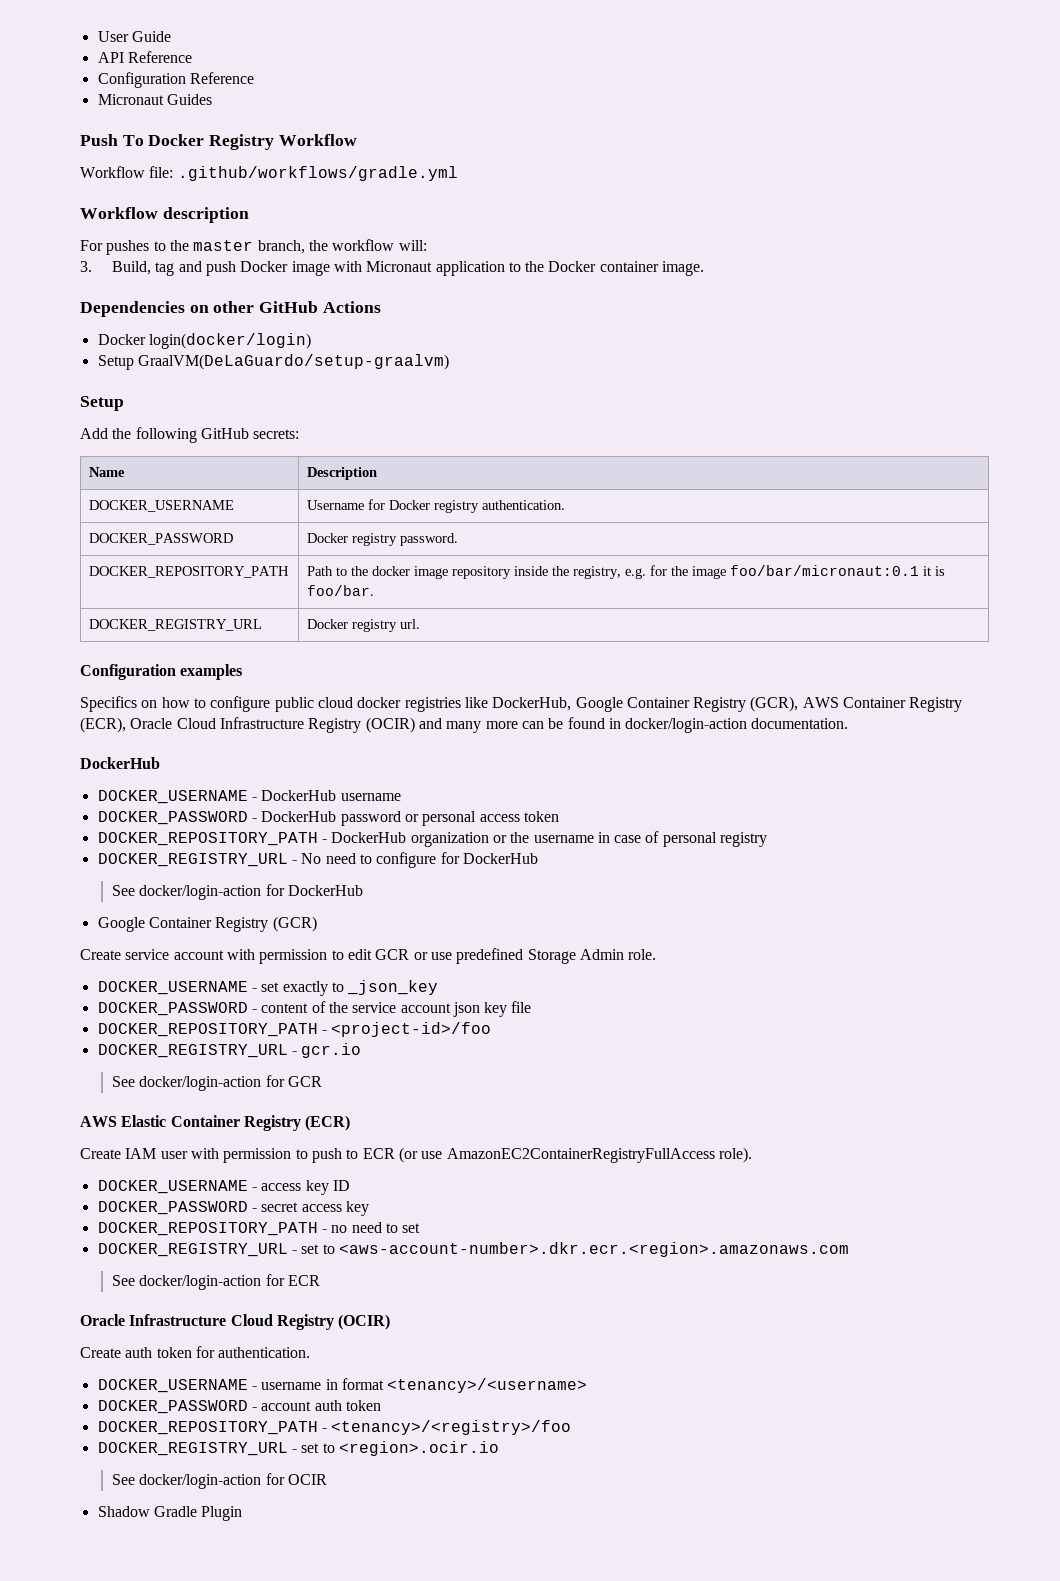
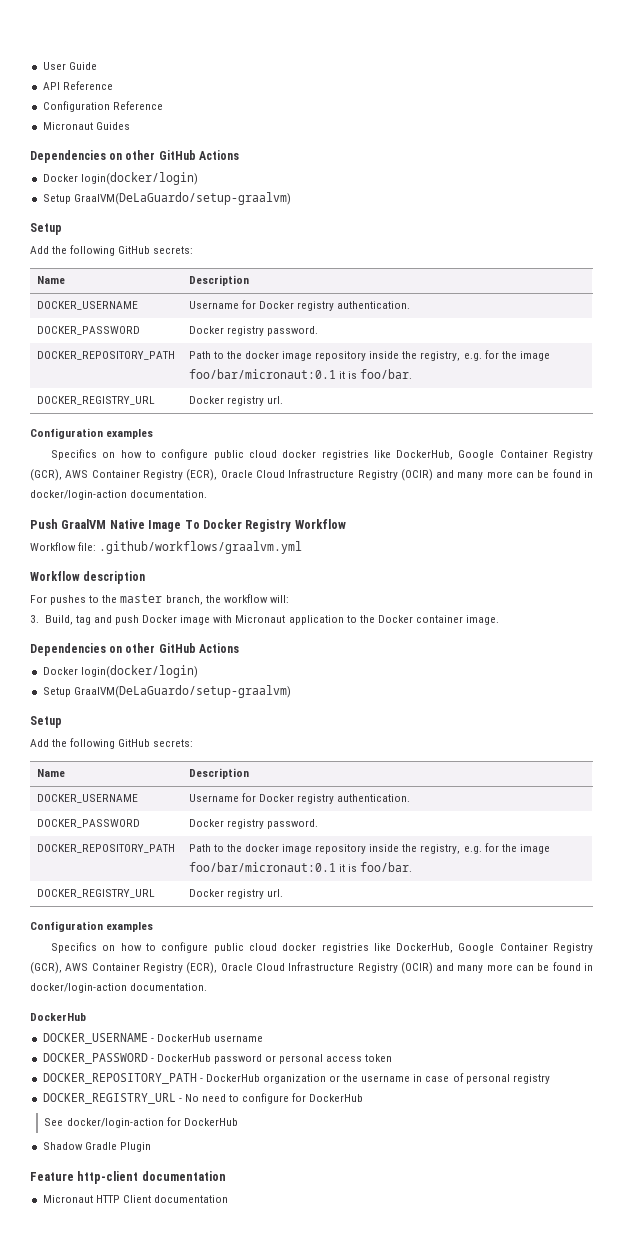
[80,134,118,146] Push -> [30,150,239,163] [42,172,198,185] [42,192,291,205] [30,223,62,235] [30,245,194,256] [36,276,65,284] [188,275,249,286] [36,301,138,310] [188,300,410,311] [36,326,140,335] [188,326,318,336] [36,351,175,360] [188,350,550,361] [188,369,412,379] [36,396,155,405] [188,396,283,406] [30,428,154,439] [51,449,593,460] [30,469,593,481] [30,490,208,500] [30,519,182,532] Dependencies on other GitHub Actions // Docker login(docker/login) // Setup GraalVM(DeLaGuardo/setup-graalvm) // Setup // Add the following GitHub secrets: // Name | Description // DOCKER_USERNAME | Username for Docker registry authentication. // DOCKER_PASSWORD | Docker registry password. // DOCKER_REPOSITORY_PATH | Path to the docker image repository inside the registry, e.g. for the image foo/bar/micronaut:0.1 it is foo/bar. // DOCKER_REGISTRY_URL | Docker registry url. // Configuration examples // Specifics on how to configure public cloud docker registries like DockerHub, Google Container Registry (GCR), AWS Container Registry (ECR), Oracle Cloud Infrastructure Registry (OCIR) and many more can be found in docker/login-action documentation. // Push GraalVM Native Image
[177,166,458,181] .github/workflows/gradle.yml -> [99,541,303,554] .github/workflows/graalvm.yml
[97,916,317,932] [80,948,657,964] [97,980,439,996] [97,1001,532,1017] [97,1022,492,1037] [97,1043,362,1058] [111,1075,322,1091] [80,1115,351,1131] [80,1147,752,1163] [97,1180,350,1195] [97,1201,369,1216] [97,1222,421,1236] [97,1242,849,1257] [111,1274,320,1290] [80,1314,391,1330] [80,1346,311,1358] [97,1378,588,1393] [97,1400,381,1414] [97,1420,572,1435] [97,1441,499,1456] [111,1473,327,1489] [97,1506,243,1521] Google Container Registry (GCR) // Create service account with permission to edit GCR or use predefined Storage Admin role. // DOCKER_USERNAME - set exactly to _json_key // DOCKER_PASSWORD - content of the service account json key file // DOCKER_REPOSITORY_PATH - <project-id>/foo // DOCKER_REGISTRY_URL - gcr.io // See docker/login-action for GCR // AWS Elastic Container Registry (ECR) // Create IAM user with permission to push to ECR (or use AmazonEC2ContainerRegistryFullAccess role). // DOCKER_USERNAME - access key ID // DOCKER_PASSWORD - secret access key // DOCKER_REPOSITORY_PATH - no need to set // DOCKER_REGISTRY_URL - set to <aws-account-number>.dkr.ecr.<region>.amazonaws.com // See docker/login-action for ECR // Oracle Infrastructure Cloud Registry (OCIR) // Create auth token for authentication. // DOCKER_USERNAME - username in format <tenancy>/<username> // DOCKER_PASSWORD - account auth token // DOCKER_REPOSITORY_PATH - <tenancy>/<registry>/foo // DOCKER_REGISTRY_URL - set to <region>.ocir.io // See docker/login-action for OCIR // Shadow Gradle Plugin -> [42,1142,151,1152] [30,1171,226,1184] [42,1195,228,1203] Shadow Gradle Plugin // Feature http-client documentation // Micronaut HTTP Client documentation

